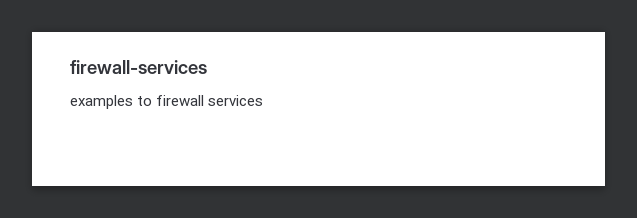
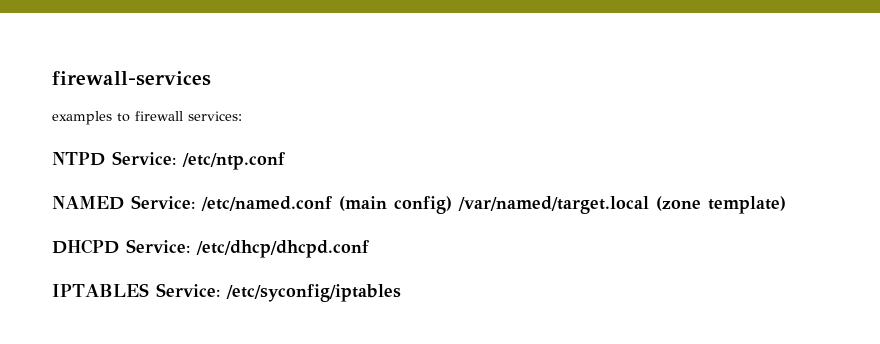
[208,95,264,106] services -> [188,111,242,121] [52,151,286,170] [52,195,786,214] [52,239,370,258] [52,283,401,302] services: // NTPD Service: /etc/ntp.conf // NAMED Service: /etc/named.conf (main config) /var/named/target.local (zone template) // DHCPD Service: /etc/dhcp/dhcpd.conf // IPTABLES Service: /etc/syconfig/iptables

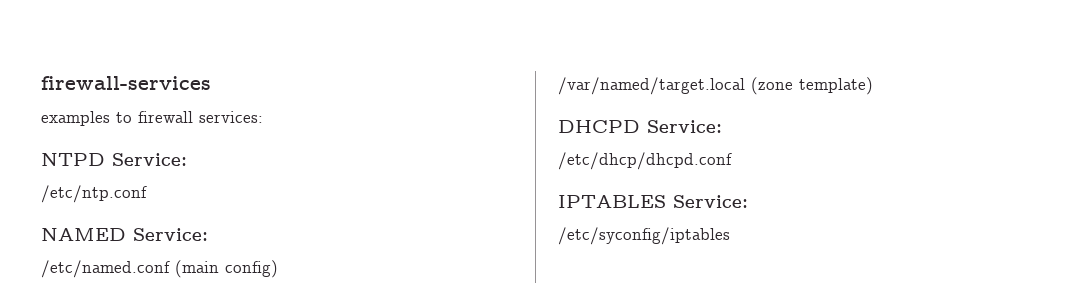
(176, 158) none -> (187, 159) //
(195, 202) none -> (208, 234) //
(452, 205) none -> (278, 269) //
(190, 246) none -> (722, 126) //
(220, 290) none -> (748, 201) //

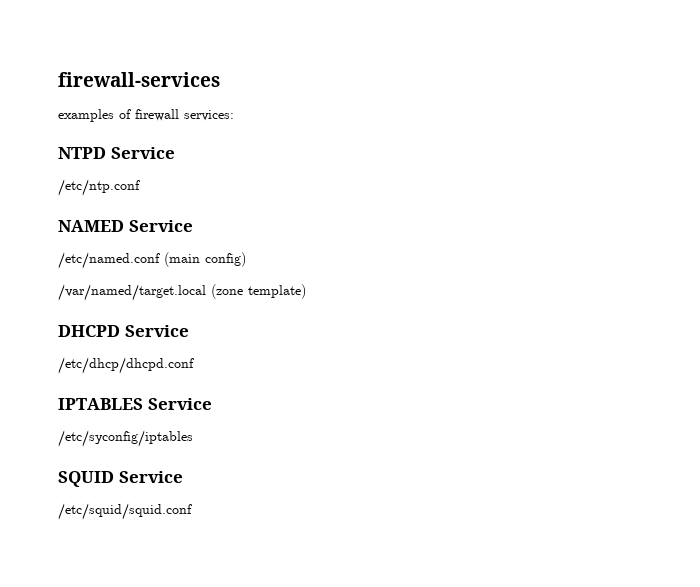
[116,112,132,123] to -> [119,109,131,119] of
[112,153,187,166] Service: -> [110,147,175,159] Service
[133,228,208,241] Service: -> [128,220,193,232] Service
[647,120,722,133] Service: -> [124,325,189,337] Service
[673,195,748,208] Service: -> [147,398,212,410] Service
(730, 236) none -> [58,471,183,487] [58,503,192,520] // SQUID Service // /etc/squid/squid.conf

